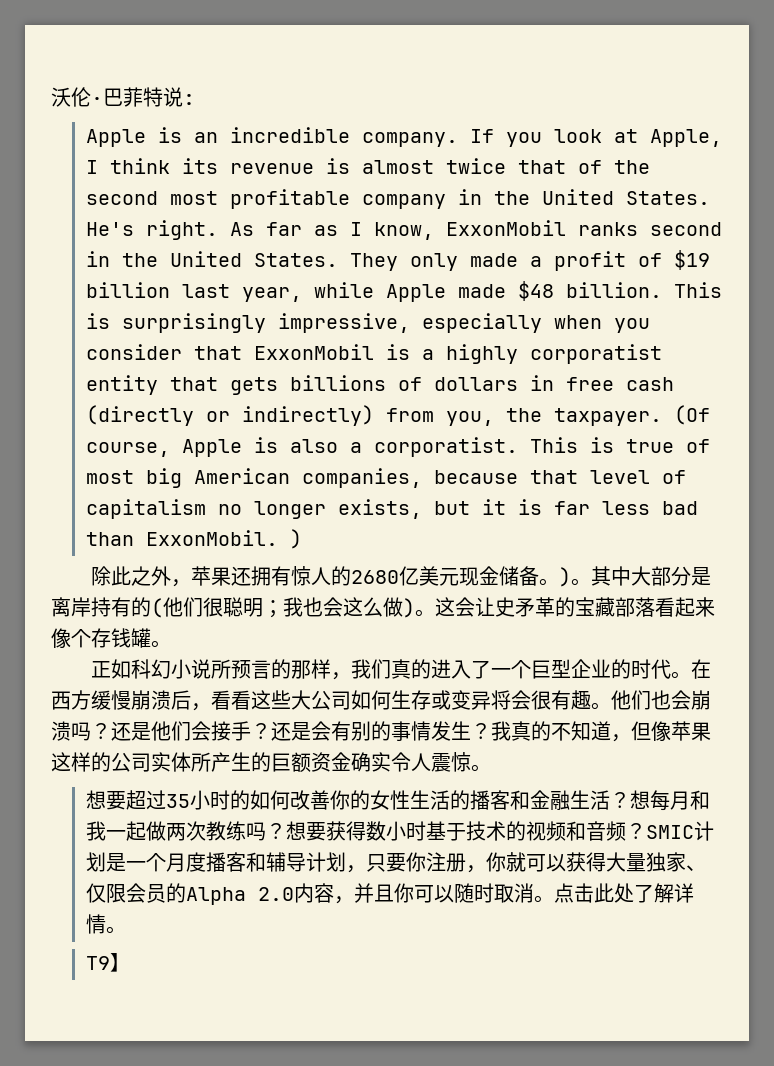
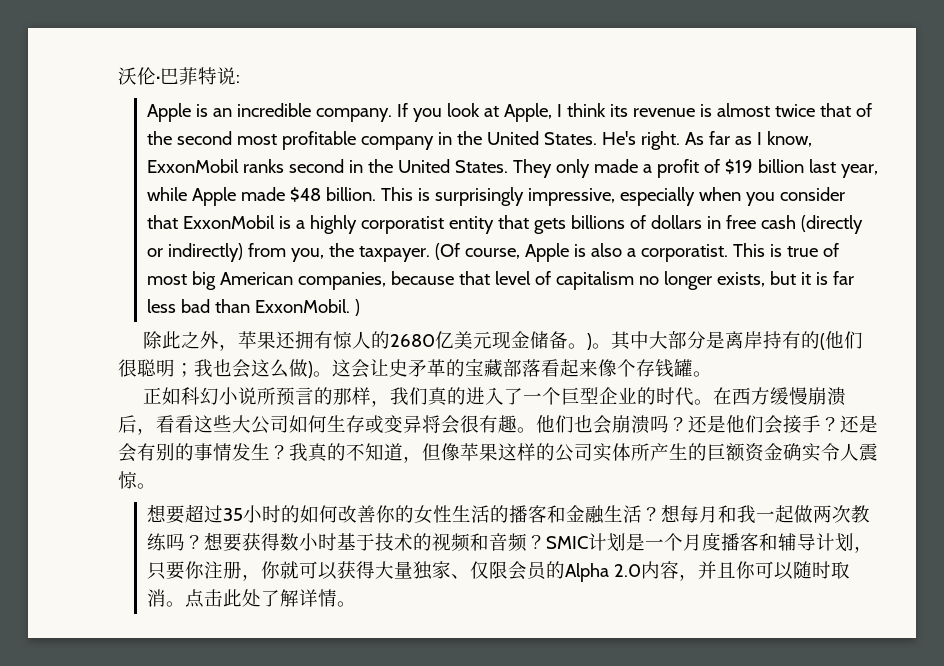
[86,953,131,972] // T9】 -> (357, 604) none

